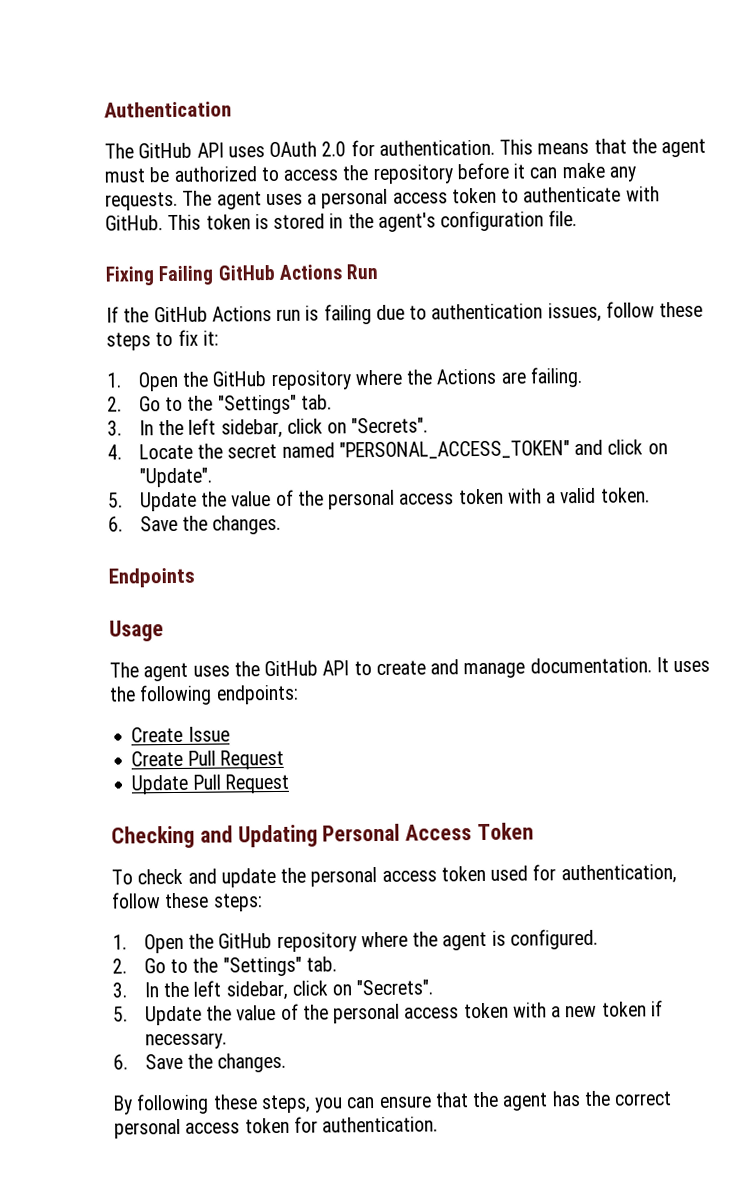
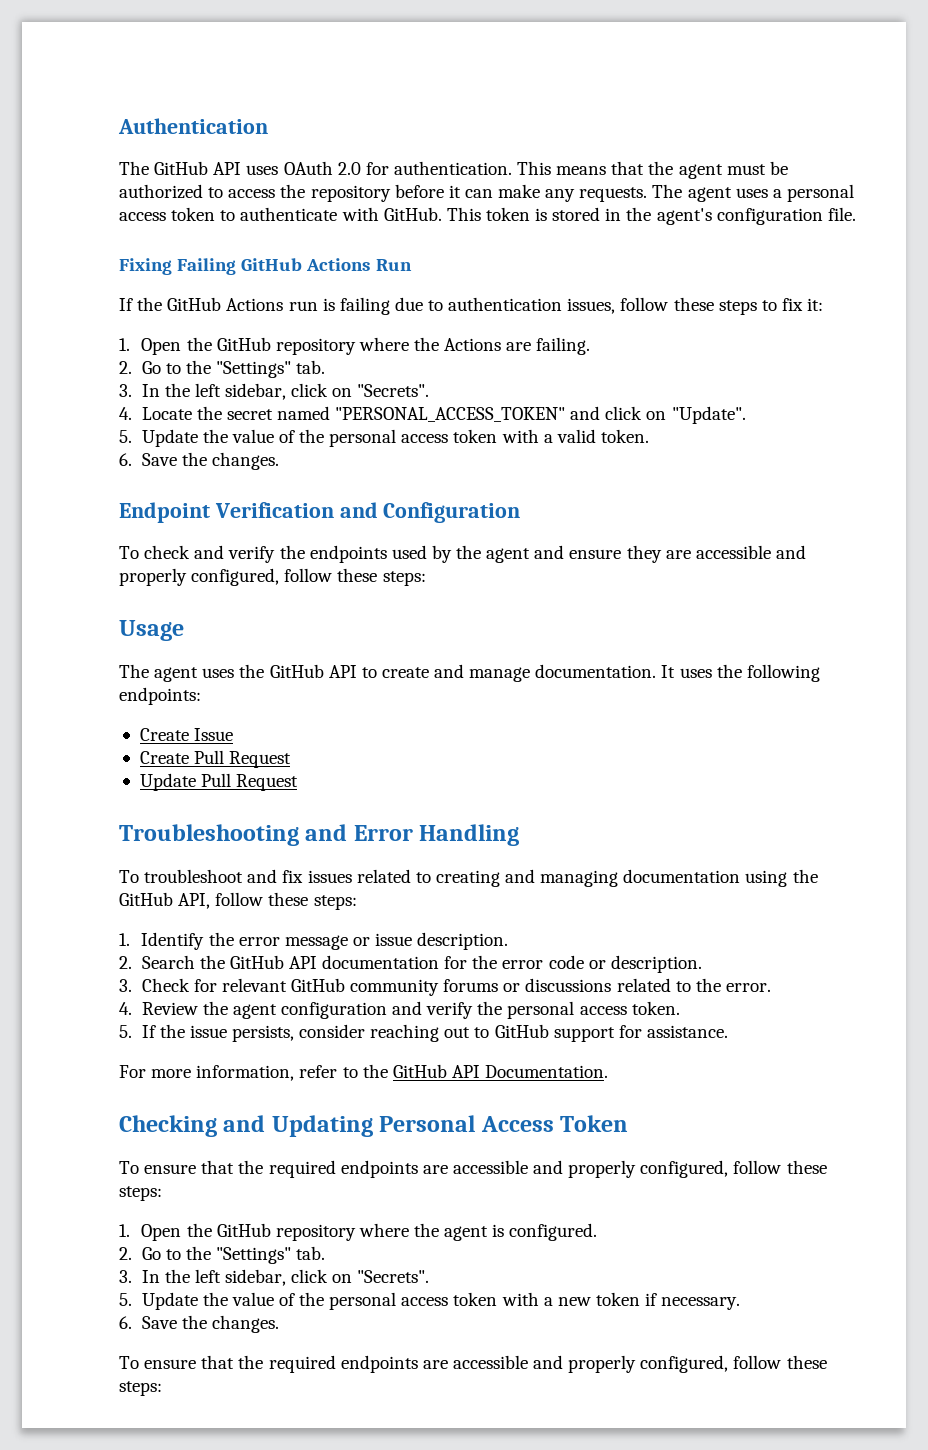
[108,567,195,588] Endpoints -> [119,502,521,523] [119,545,806,563] [119,568,426,586] Endpoint Verification and Configuration // To check and verify the endpoints used by the agent and ensure they are accessible and properly configured, follow these steps:
(289, 783) none -> [119,824,520,846] [119,869,818,887] [119,892,357,910] [119,932,509,950] [119,955,702,973] [119,978,771,996] [119,1001,680,1019] [119,1024,728,1042] [119,1064,609,1081] // Troubleshooting and Error Handling // To troubleshoot and fix issues related to creating and managing documentation using the GitHub API, follow these steps: // 1. Identify the error message or issue description. // 2. Search the GitHub API documentation for the error code or description. // 3. Check for relevant GitHub community forums or discussions related to the error. // 4. Review the agent configuration and verify the personal access token. // 5. If the issue persists, consider reaching out to GitHub support for assistance. // For more information, refer to the GitHub API Documentation.
[137,864,677,888] check and update the personal access token used for authentication, -> [144,1160,729,1178] ensure that the required endpoints are accessible and properly configured,
[113,1090,673,1115] [114,1116,439,1139] By following these steps, you can ensure that the agent has the correct personal access token for authentication. -> [119,1355,827,1373] [119,1381,162,1396] To ensure that the required endpoints are accessible and properly configured, follow these steps:

